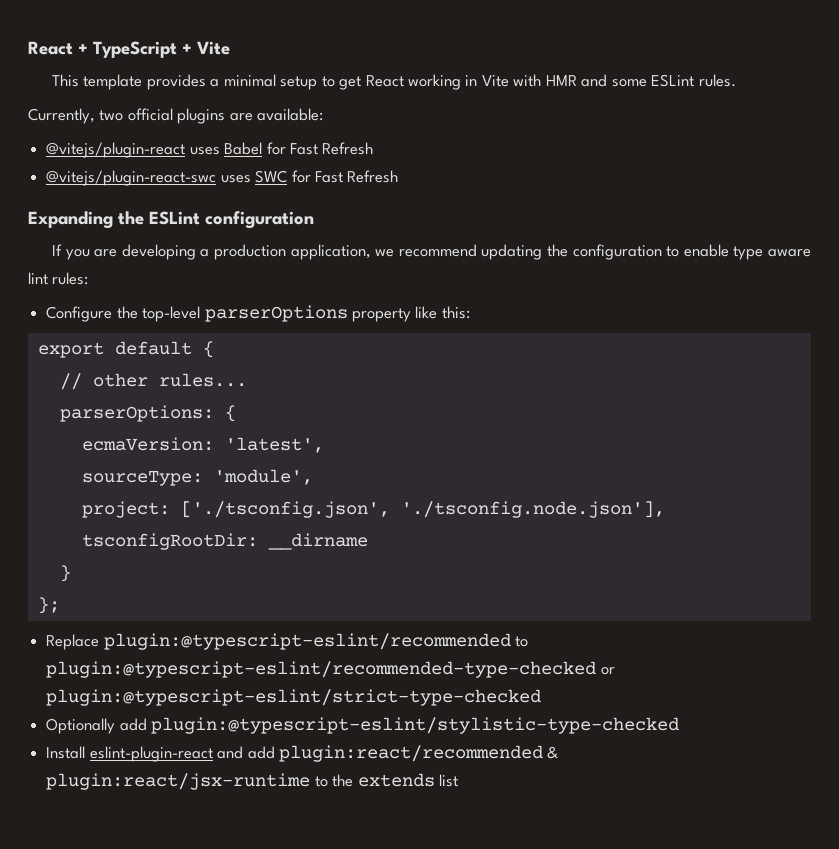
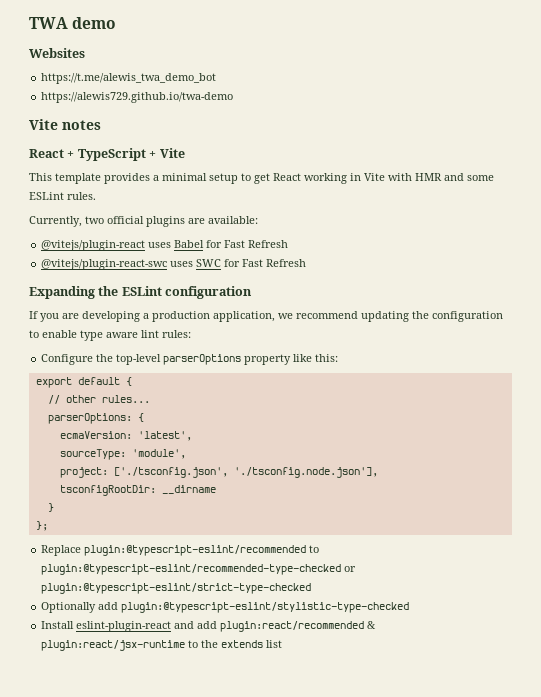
(28, 48) none -> [29,17,117,29] [29,48,85,58] [41,73,217,84] [41,92,234,103] [29,119,101,130] TWA demo // Websites // https://t.me/alewis_twa_demo_bot // https://alewis729.github.io/twa-demo // Vite notes //

